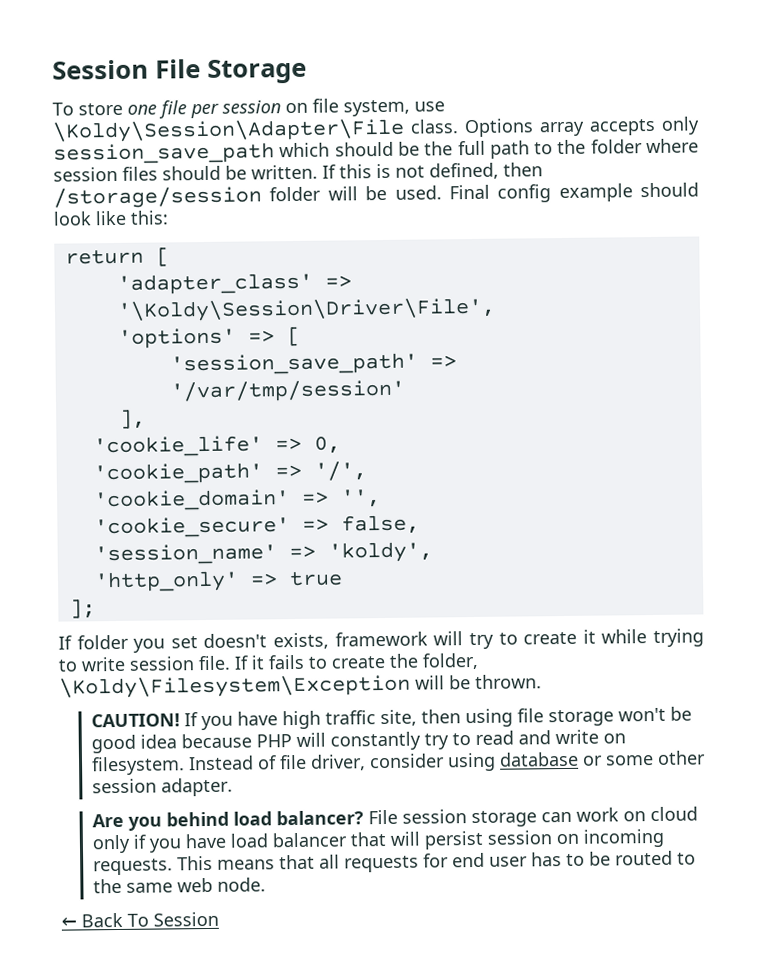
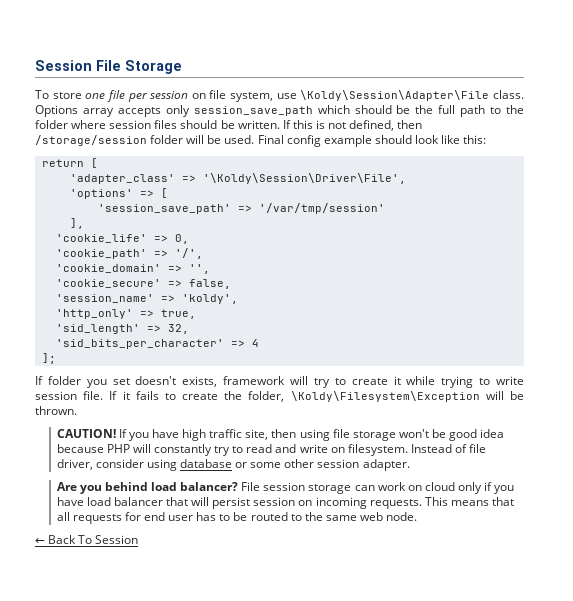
[288,571,343,587] true -> [160,309,196,319] [55,324,189,334] [55,339,259,349] true, // 'sid_length' => 32, // 'sid_bits_per_character' => 4

